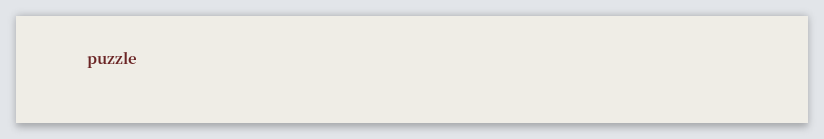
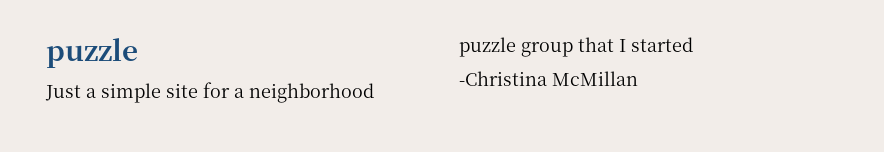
[87,51,137,68] puzzle -> [46,38,138,68] [45,82,374,103] [459,37,693,57] [459,71,638,86] puzzle // Just a simple site for a neighborhood puzzle group that I started // -Christina McMillan

